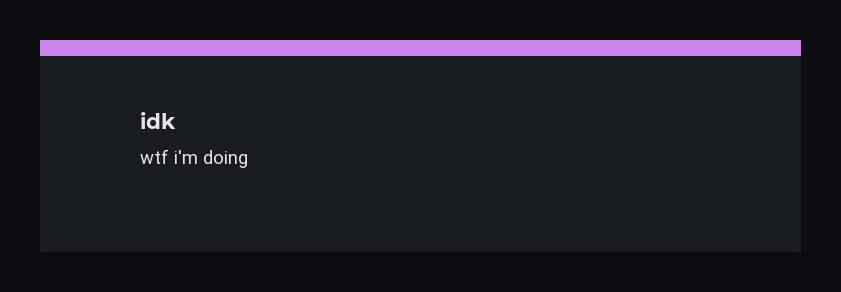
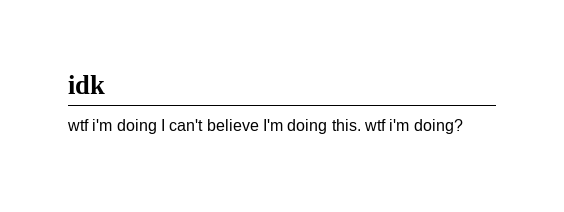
(248, 159) none -> [160,119,463,134] I can't believe I'm doing this. wtf i'm doing?

